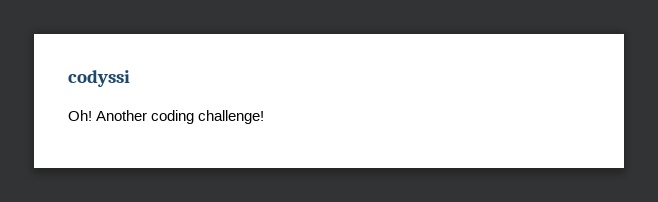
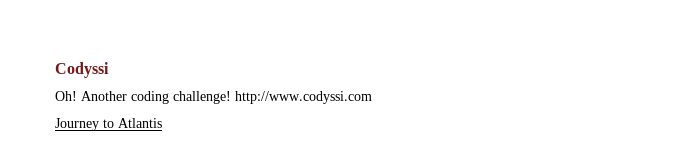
[68,70,130,87] codyssi -> [55,62,109,78] Codyssi
(265, 117) none -> [235,91,372,104] [55,118,162,131] http://www.codyssi.com // Journey to Atlantis

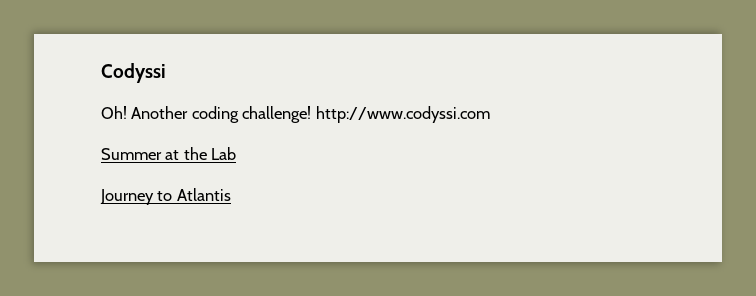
(372, 97) none -> [101,147,237,160] // Summer at the Lab

